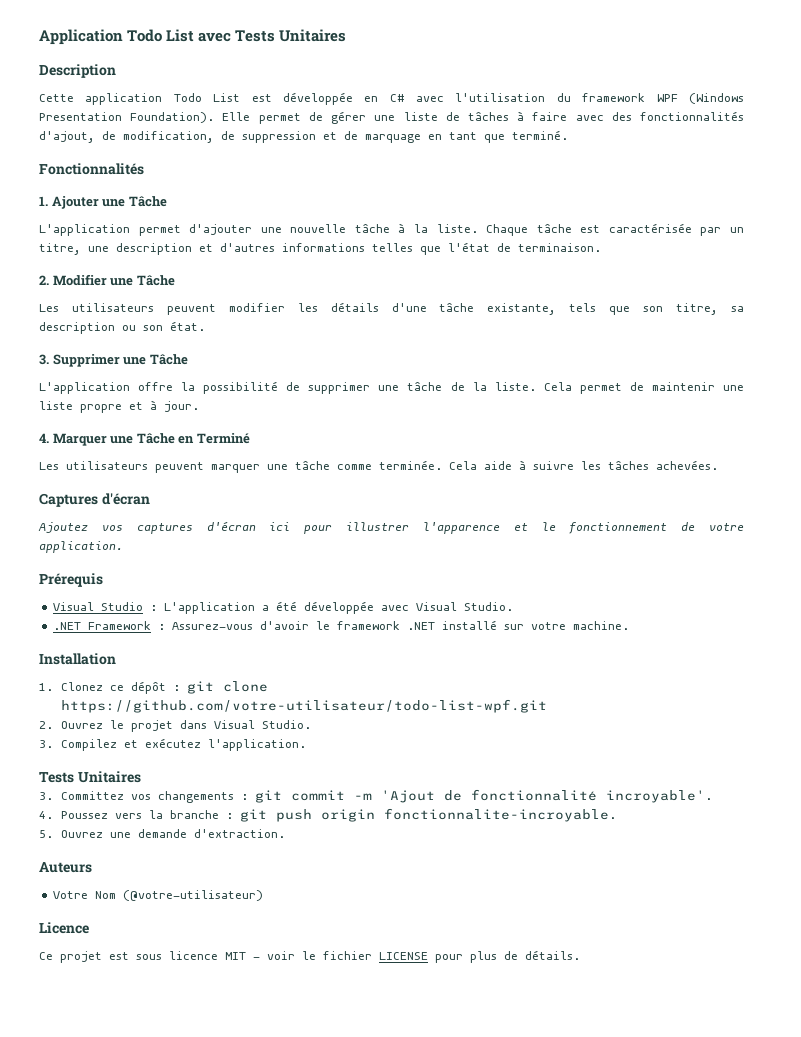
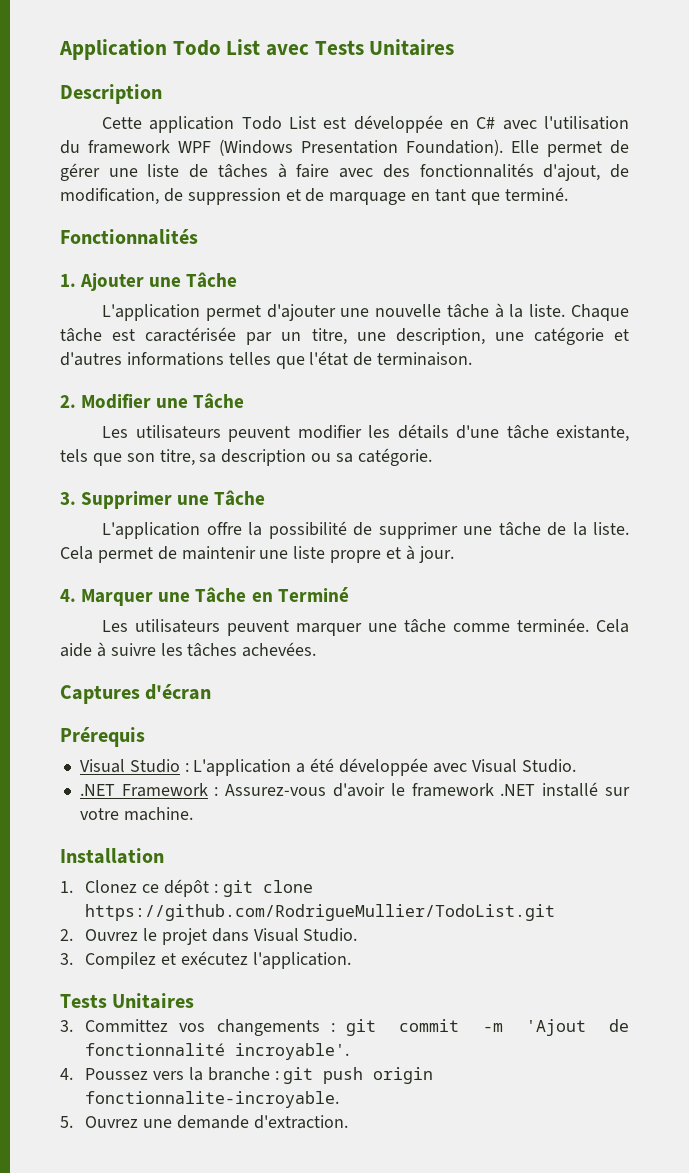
[116,243,192,255] description -> [395,327,604,345] description, une catégorie
[143,321,205,331] son état. -> [336,448,432,466] sa catégorie.
[38,521,745,534] [39,541,123,553] // Ajoutez vos captures d'écran ici pour illustrer l'apparence et le fonctionnement de votre application. -> (212, 692) none
[61,699,548,713] https://github.com/votre-utilisateur/todo-list-wpf.git -> [85,904,556,921] https://github.com/RodrigueMullier/TodoList.git
[39,862,92,873] [52,890,263,901] [39,922,89,934] [39,950,580,963] // Auteurs // Votre Nom (@votre-utilisateur) // Licence // Ce projet est sous licence MIT - voir le fichier LICENSE pour plus de détails. -> (348, 1122) none

